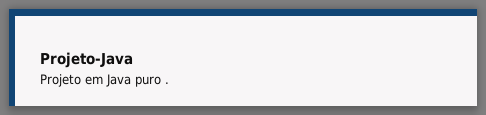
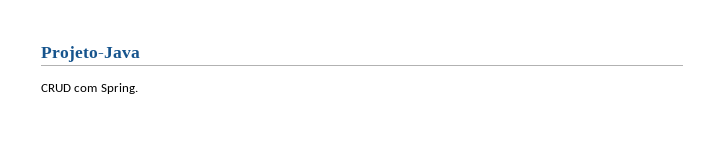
[40,74,169,87] Projeto em Java puro . -> [41,83,138,94] CRUD com Spring.

